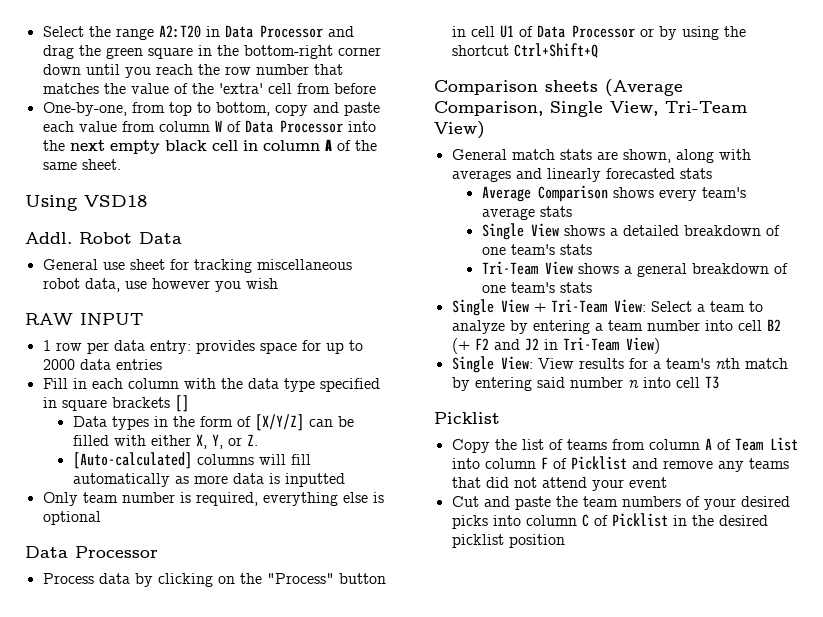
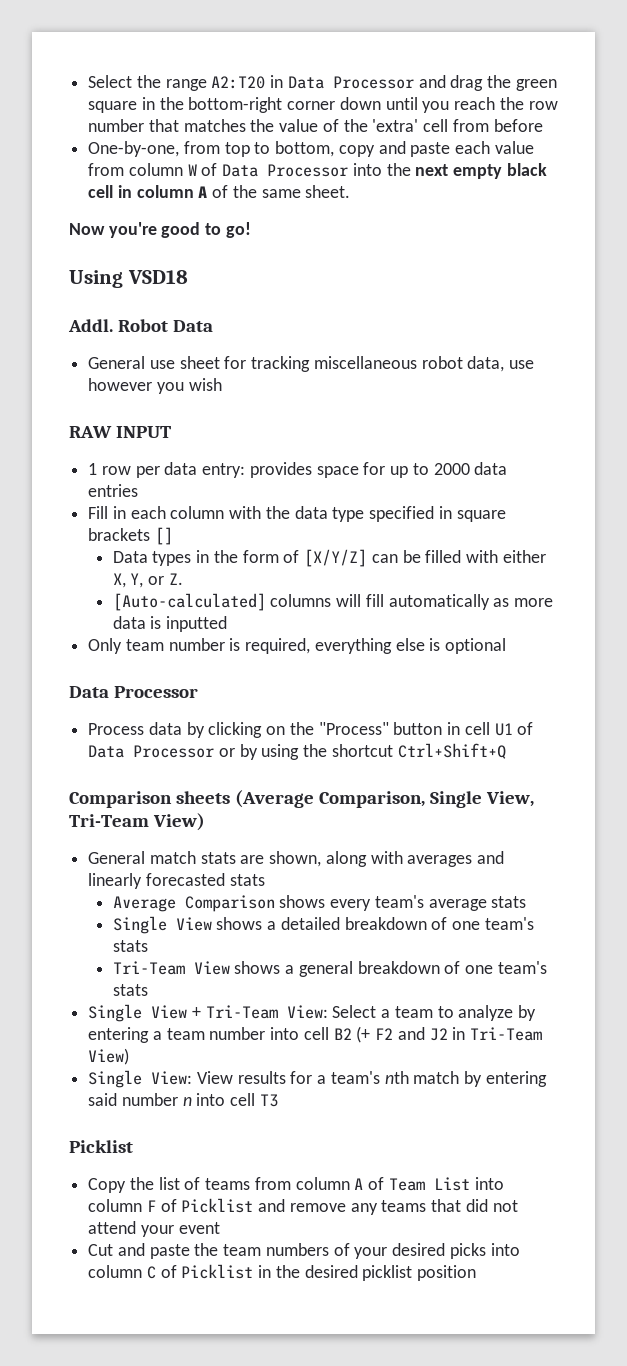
(121, 164) none -> [69,222,251,238] // Now you're good to go!

